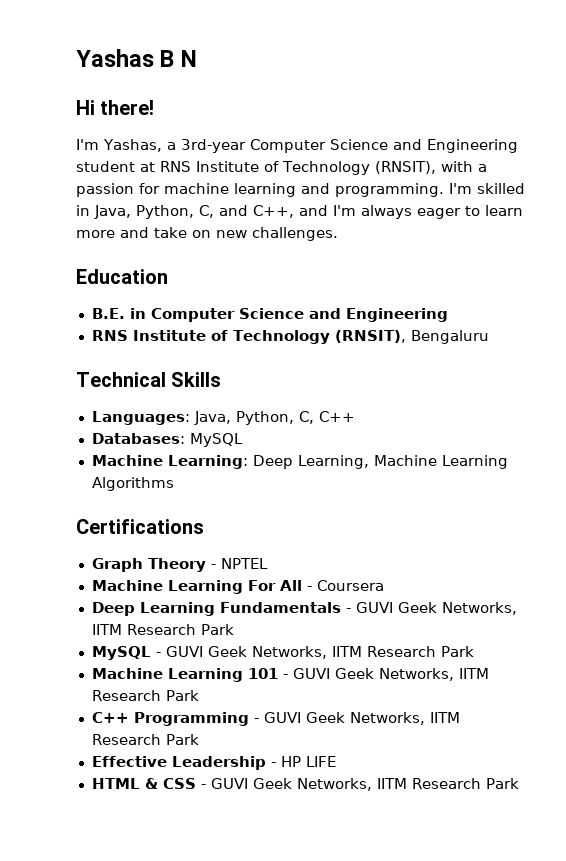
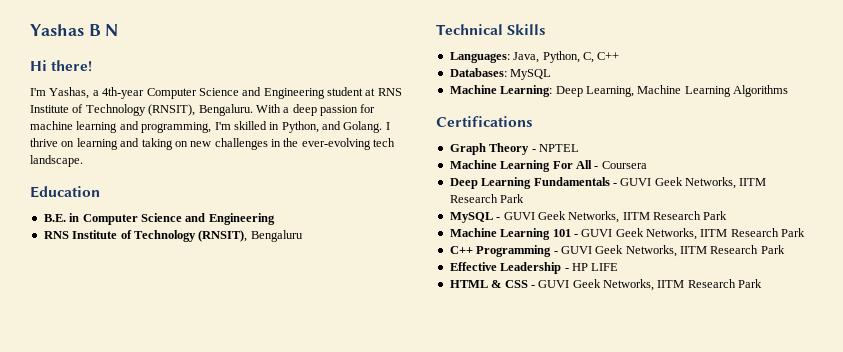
[180,139,246,153] 3rd-year -> [102,87,145,99] 4th-year
[440,161,487,172] with a -> [198,104,317,116] Bengaluru. With a deep
[335,183,444,197] programming. -> [141,122,212,133] programming,
[94,205,523,219] [76,227,338,241] Java, Python, C, and C++, and I'm always eager to learn more and take on new challenges. -> [281,121,390,133] [30,138,396,150] [30,155,83,167] Python, and Golang. I thrive on learning and taking on new challenges in the ever-evolving tech landscape.

